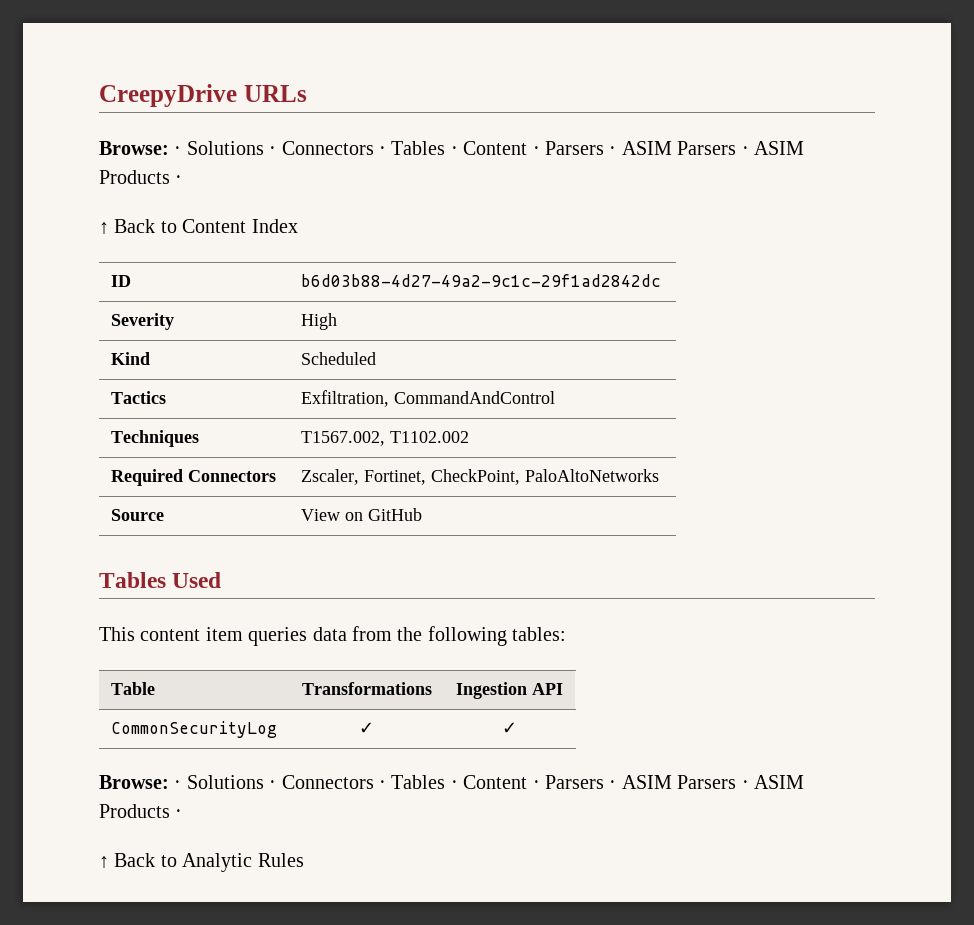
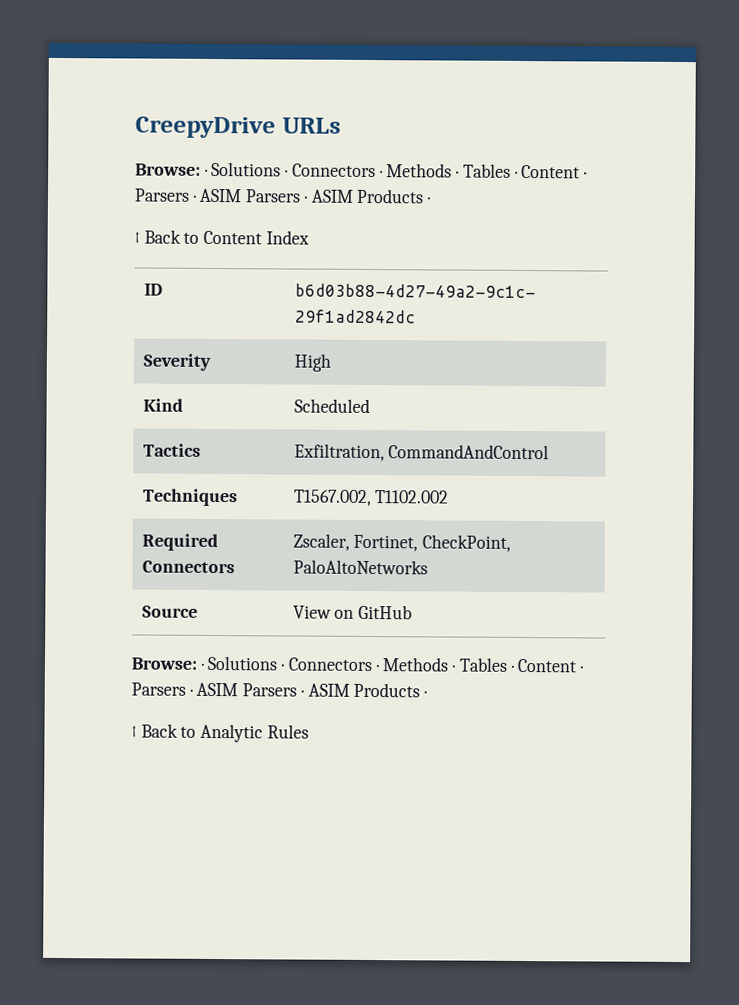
(386, 150) none -> [386,163,460,178] Methods ·
[99,572,222,588] [99,626,567,646] [110,682,155,695] [301,682,432,695] [455,682,563,699] [110,721,277,738] [359,722,374,734] [501,722,517,734] [99,775,386,789] // Tables Used // This content item queries data from the following tables: // Table | Transformations | Ingestion API // CommonSecurityLog | ✓ | ✓ // Browse: · Solutions · Connectors · -> [131,655,456,672] // Browse: · Solutions · Connectors · Methods ·

